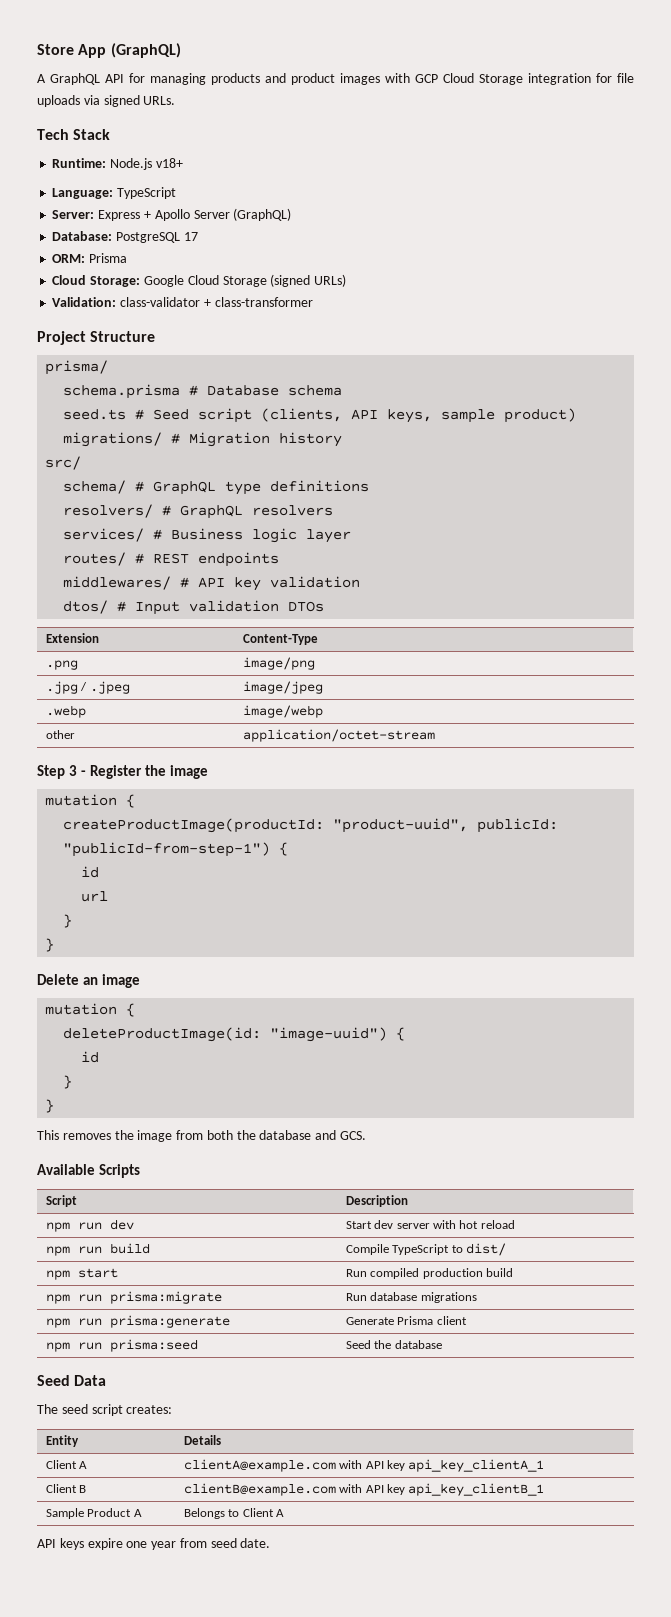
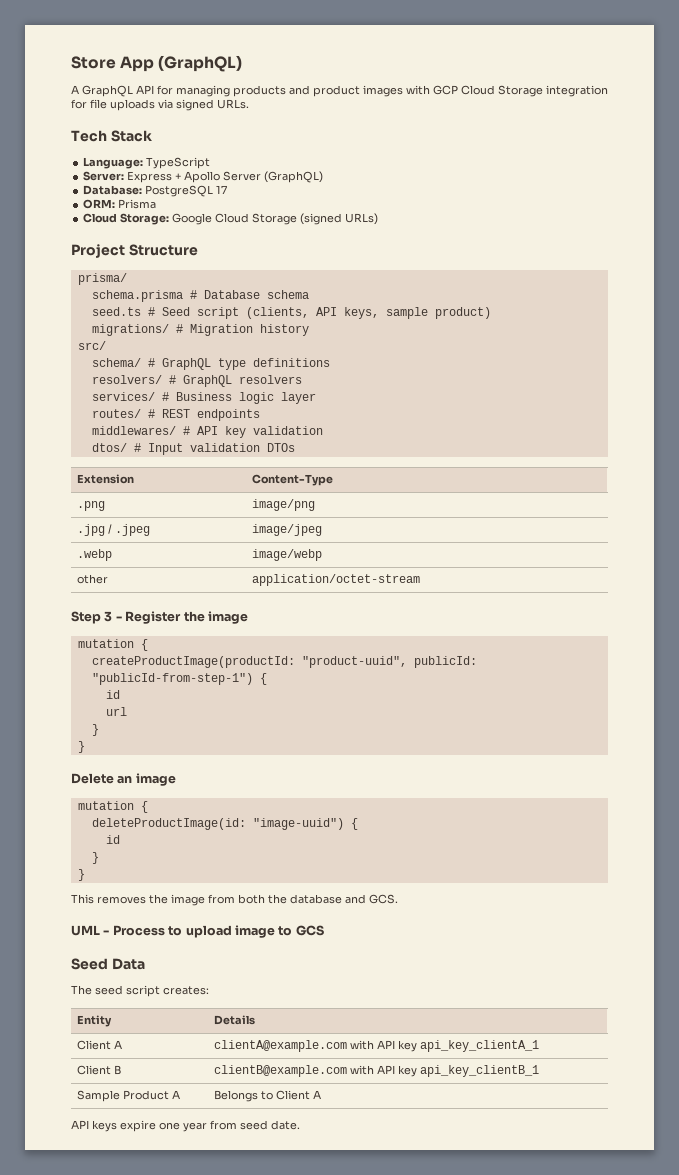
[52,158,183,170] // Runtime: Node.js v18+ -> (152, 136) none
[52,297,313,307] // Validation: class-validator + class-transformer -> (379, 219) none
[37,1164,140,1178] [45,1195,77,1207] [345,1195,408,1207] [45,1219,134,1232] [345,1220,515,1229] [45,1243,150,1256] [345,1243,506,1256] [45,1268,118,1280] [345,1268,513,1279] [45,1291,222,1304] [345,1292,477,1303] [45,1315,230,1328] [345,1316,467,1325] [45,1339,198,1352] [345,1340,442,1349] Available Scripts // Script | Description // npm run dev | Start dev server with hot reload // npm run build | Compile TypeScript to dist/ // npm start | Run compiled production build // npm run prisma:migrate | Run database migrations // npm run prisma:generate | Generate Prisma client // npm run prisma:seed | Seed the database -> [71,925,324,938] UML - Process to upload image to GCS

